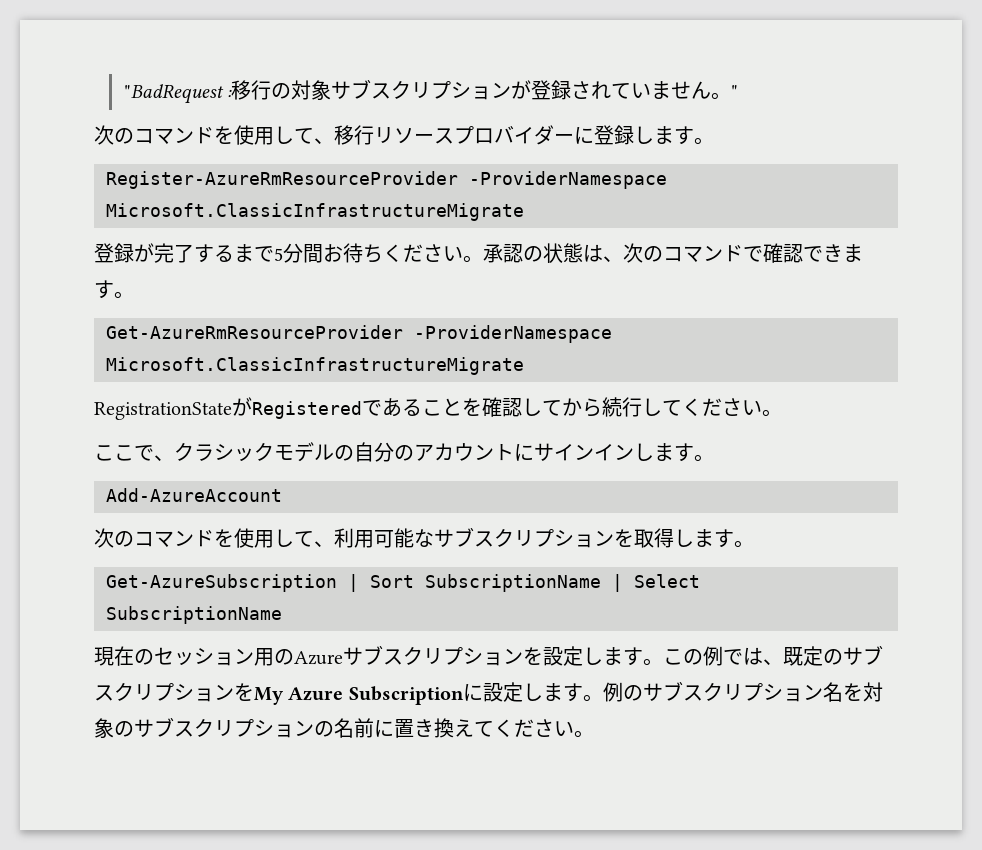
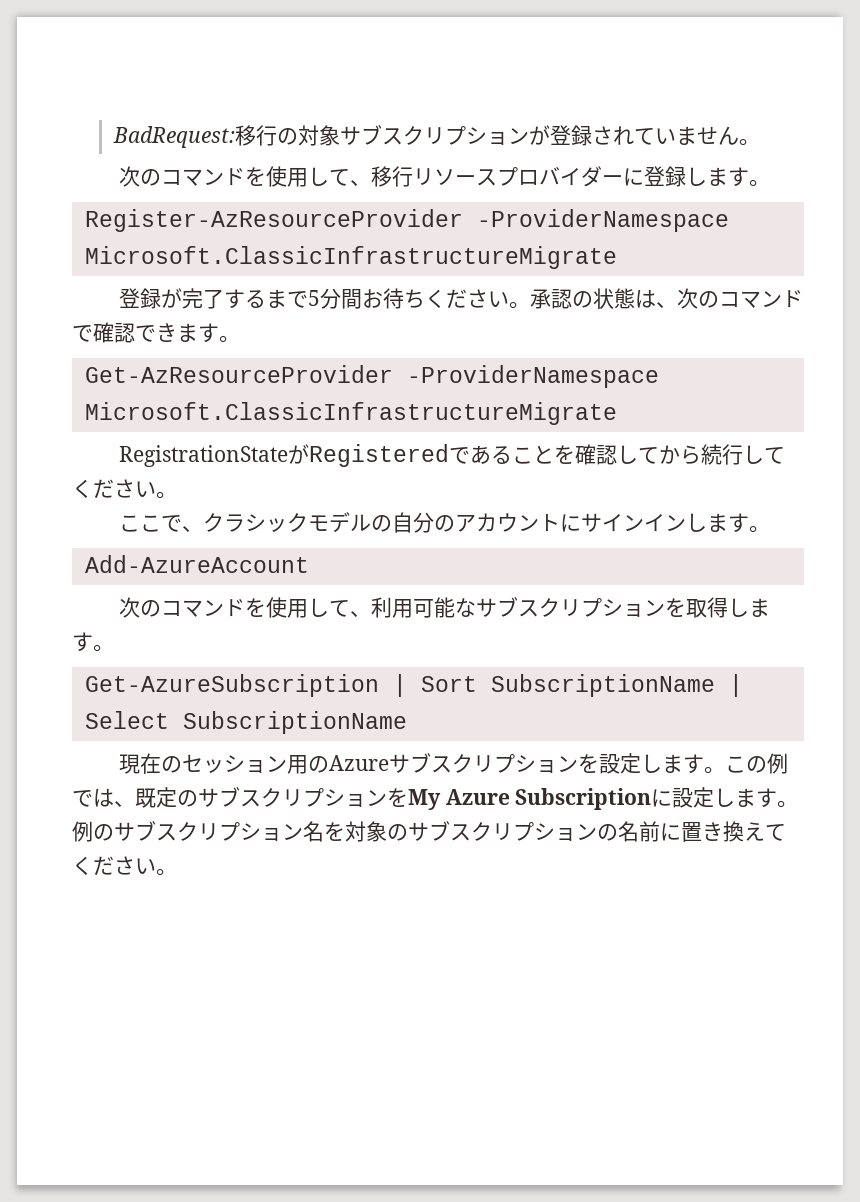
[123,84,232,104] "BadRequest : -> [112,126,235,148] BadRequest:
[730,85,738,98] " -> (760, 142) none
[106,171,458,189] Register-AzureRmResourceProvider -> [84,209,463,232] Register-AzResourceProvider
[106,325,403,339] Get-AzureRmResourceProvider -> [84,365,393,383] Get-AzResourceProvider

